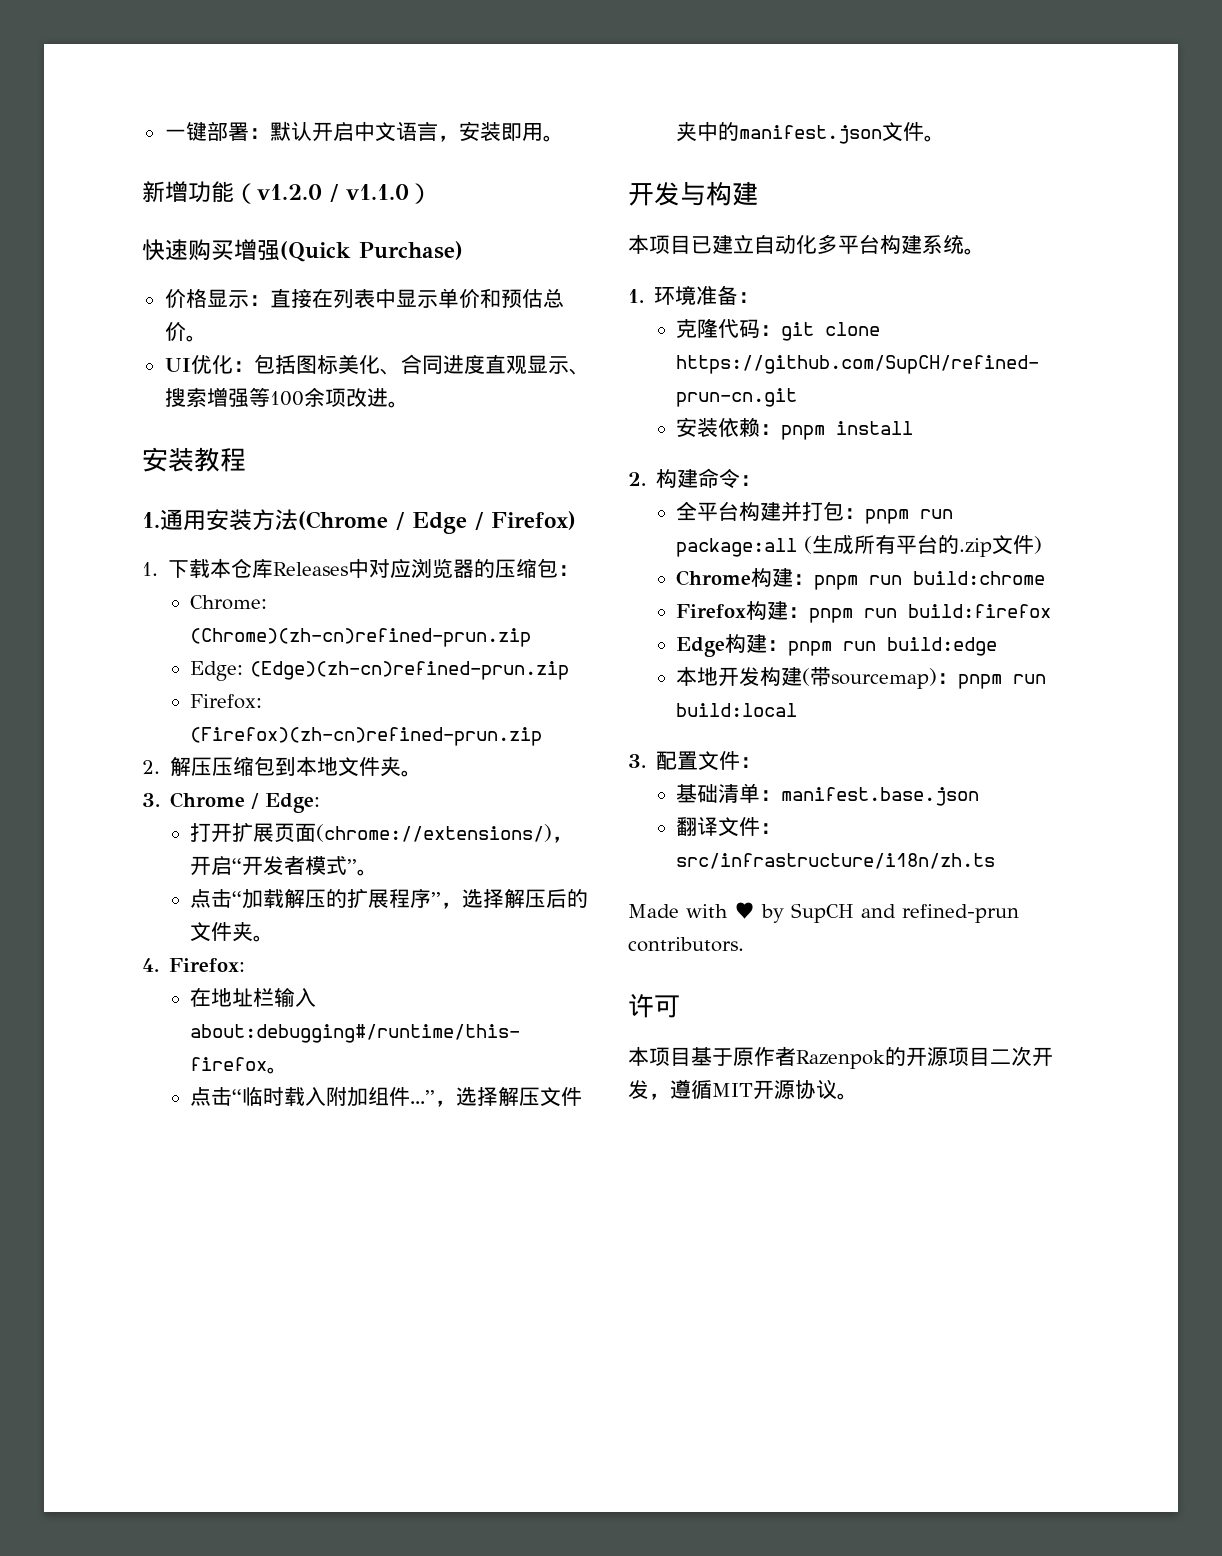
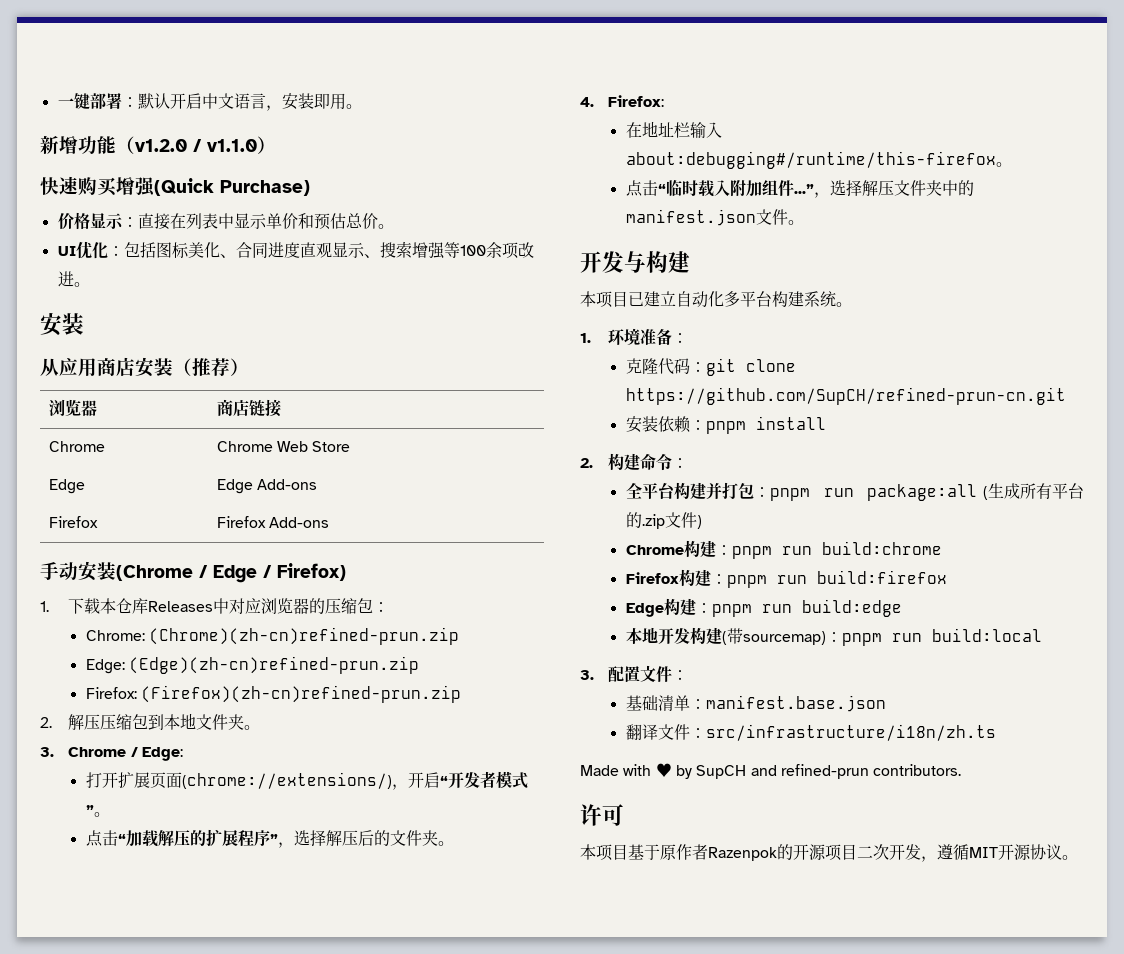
[194,447,246,472] [142,509,298,531] 教程 // 1.通用安装方法 -> [40,357,249,377] [48,399,97,417] [216,399,281,417] [48,441,105,452] [216,441,351,452] [48,479,85,494] [216,479,318,494] [48,516,98,528] [216,516,330,528] [40,561,116,581] // 从应用商店安装（推荐） // 浏览器 | 商店链接 // Chrome | Chrome Web Store // Edge | Edge Add-ons // Firefox | Firefox Add-ons // 手动安装

